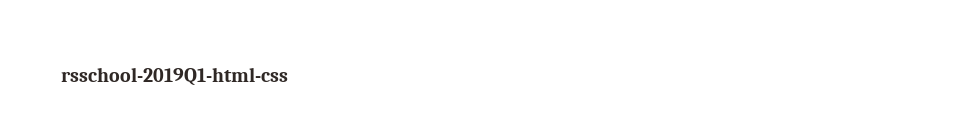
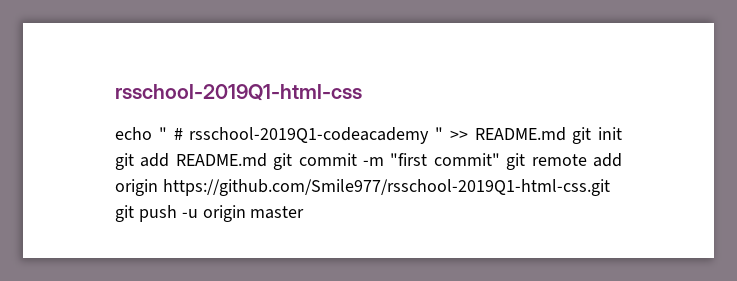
(288, 76) none -> [115,127,622,144] [115,153,622,170] [115,179,610,196] [115,205,305,222] // echo " # rsschool-2019Q1-codeacademy " >> README.md git init git add README.md git commit -m "first commit" git remote add origin https://github.com/Smile977/rsschool-2019Q1-html-css.git git push -u origin master

